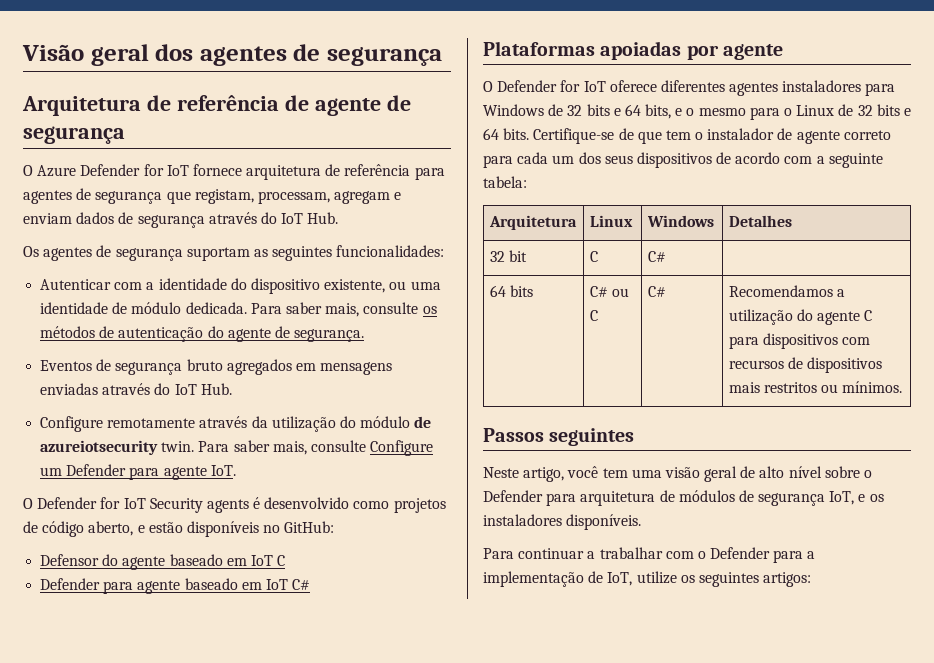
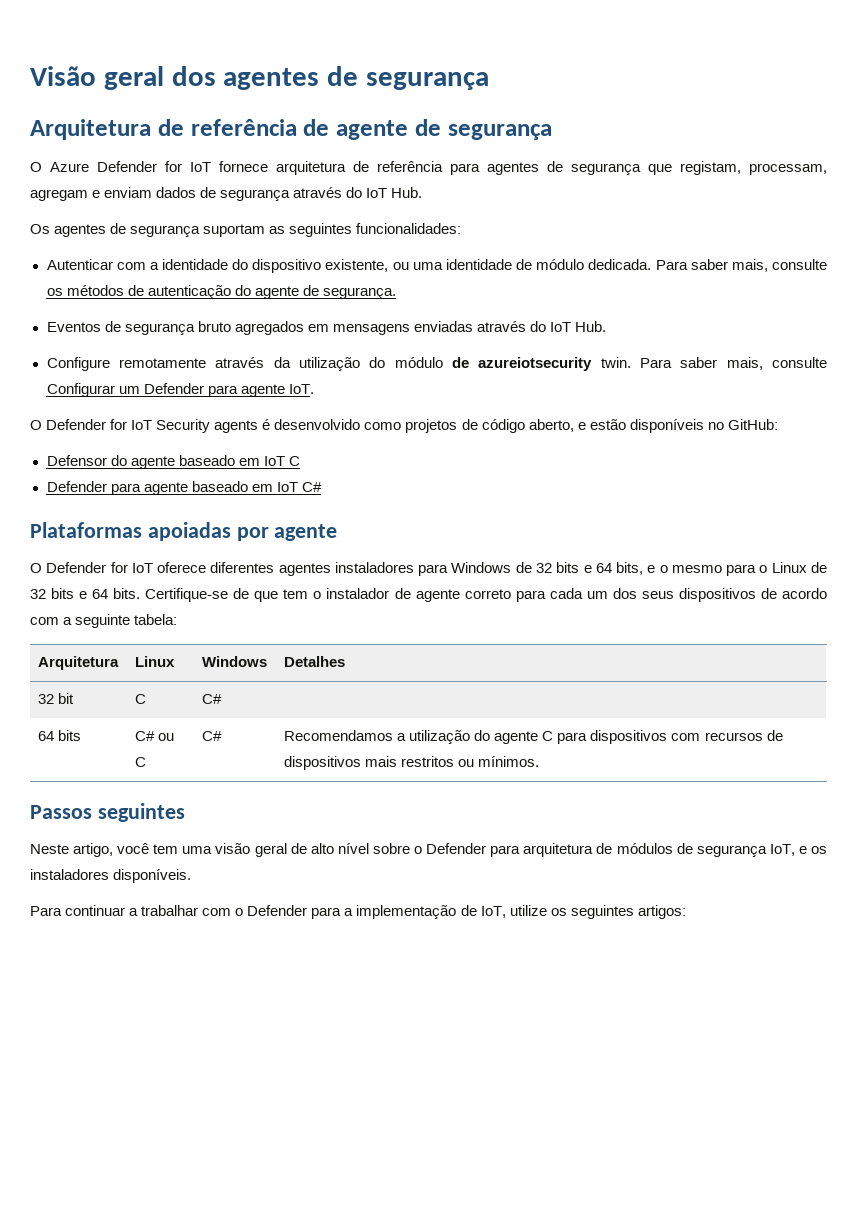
[370,440,434,456] Configure -> [46,383,115,397] Configurar

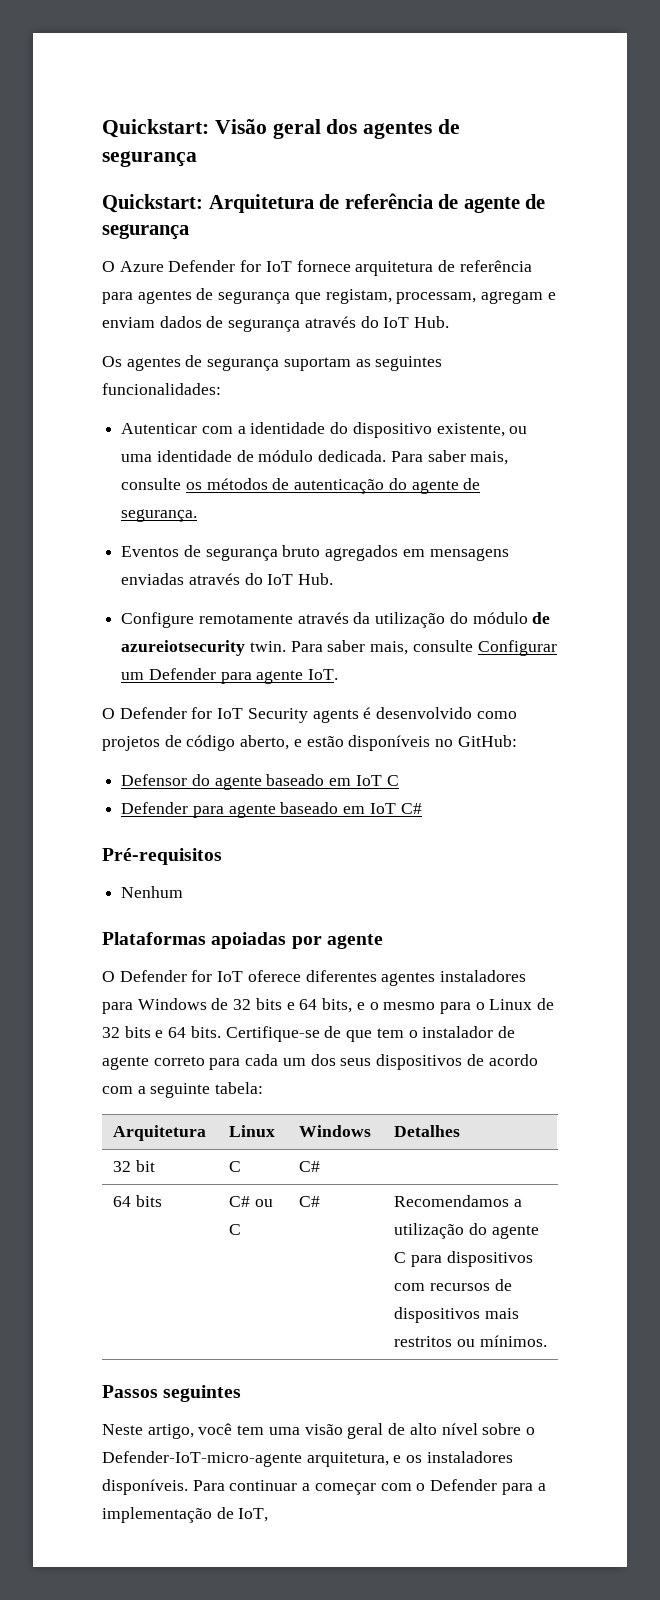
(30, 76) none -> [102,119,209,138] Quickstart:
(490, 81) none -> [102,194,203,213] Quickstart:
(322, 487) none -> [102,848,222,865] [121,886,184,898] // Pré-requisitos // Nenhum
[426,843,795,857] Defender para arquitetura de módulos de segurança IoT, -> [102,1451,389,1467] Defender-IoT-micro-agente arquitetura,
(192, 876) // -> (188, 1487) none
[141,905,199,916] trabalhar -> [314,1483,376,1495] começar
[509,905,686,919] utilize os seguintes artigos: -> (269, 1515) none

